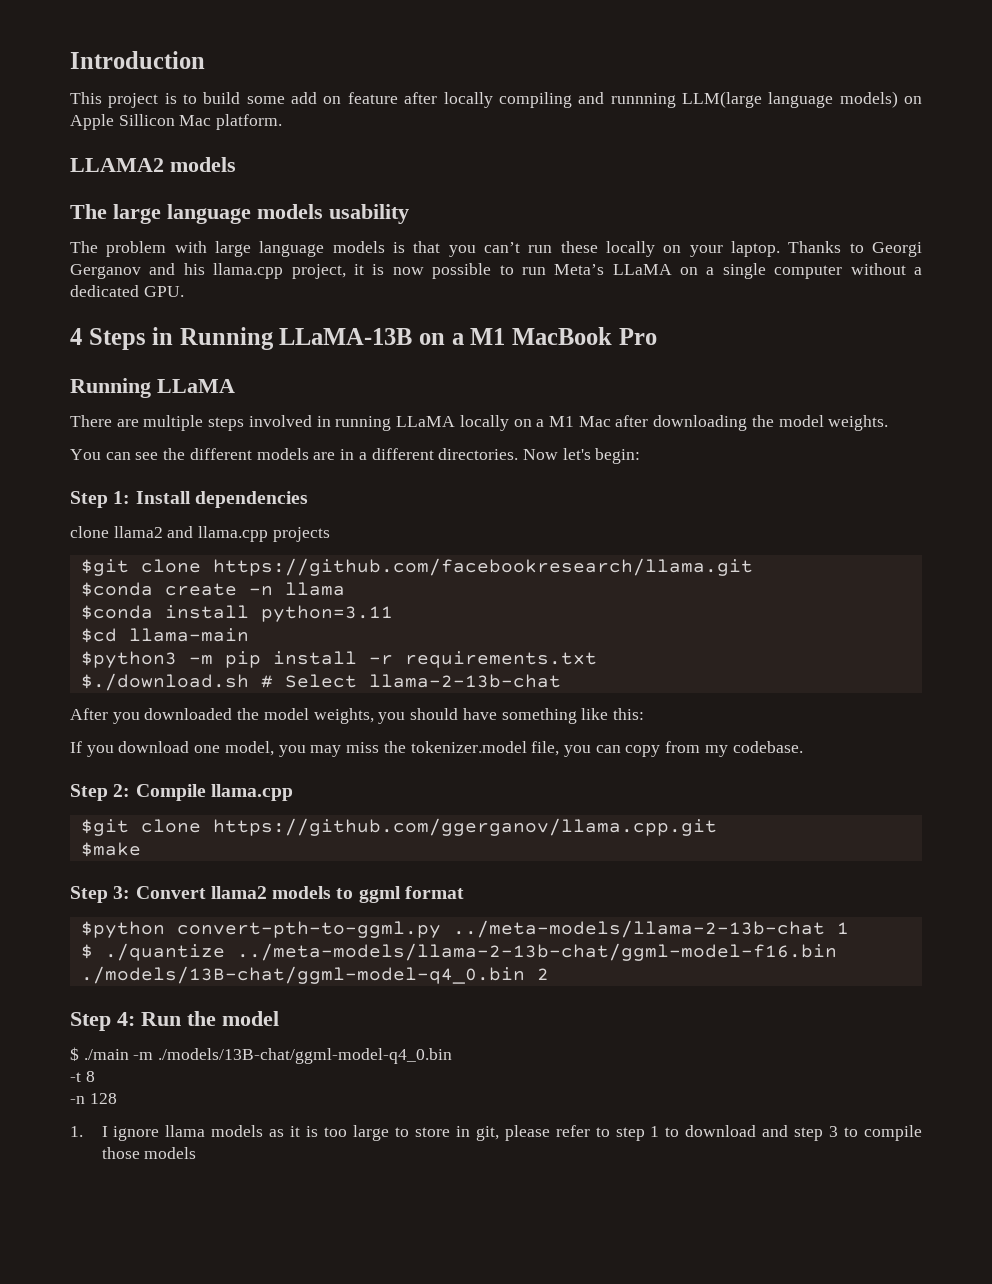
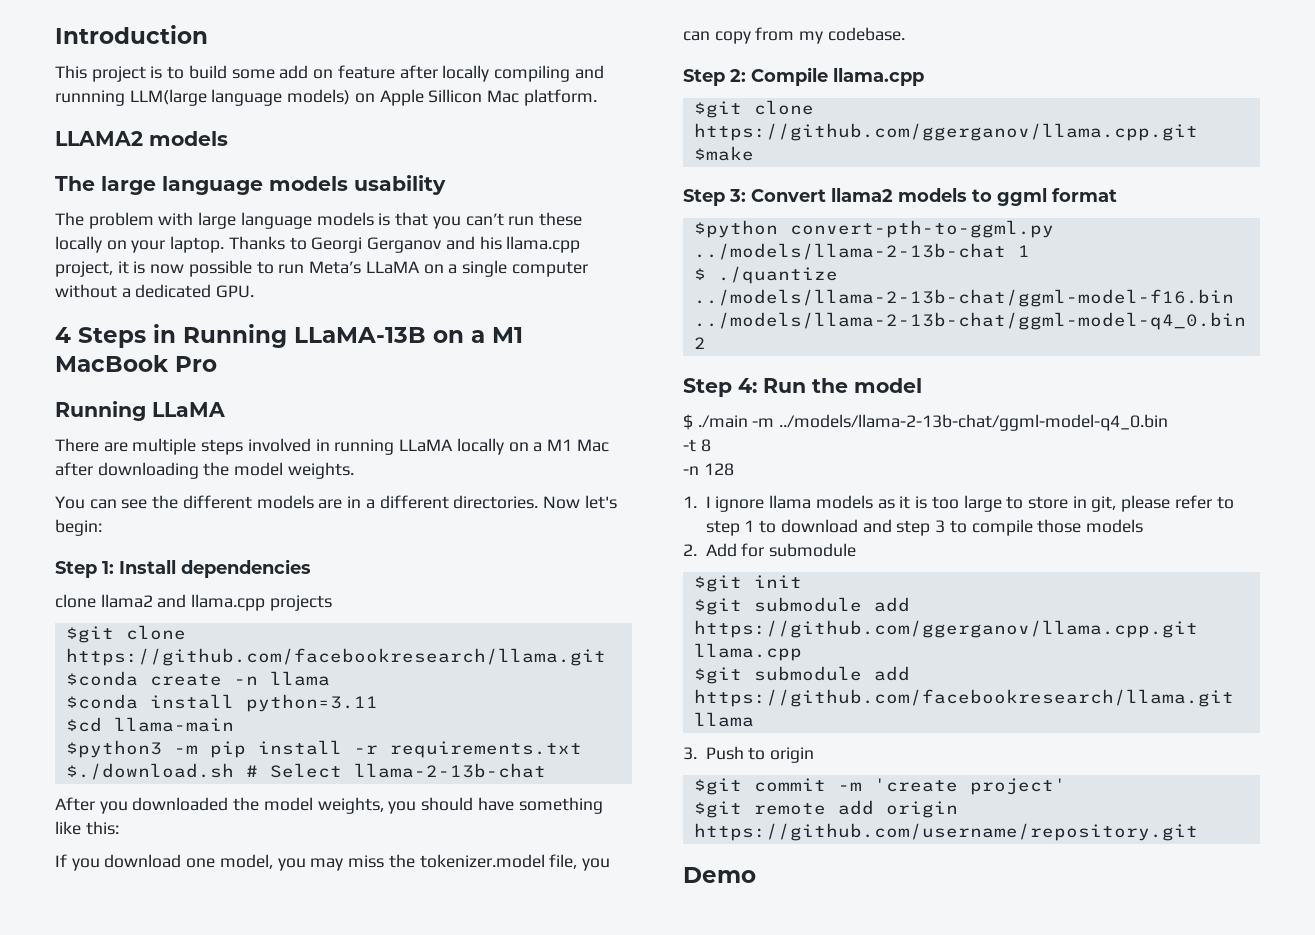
[452,920,825,938] ../meta-models/llama-2-13b-chat -> [693,243,1006,260] ../models/llama-2-13b-chat
[236,943,837,961] [80,966,525,984] ../meta-models/llama-2-13b-chat/ggml-model-f16.bin ./models/13B-chat/ggml-model-q4_0.bin -> [693,289,1234,307] [693,312,1246,330] ../models/llama-2-13b-chat/ggml-model-f16.bin ../models/llama-2-13b-chat/ggml-model-q4_0.bin
[158,1048,453,1064] ./models/13B-chat/ggml-model-q4_0.bin -> [779,414,1169,431] ../models/llama-2-13b-chat/ggml-model-q4_0.bin
(197, 1153) none -> [683,543,857,557] [693,575,802,592] [693,597,910,615] [693,620,1198,638] [693,643,802,661] [693,666,910,684] [693,689,1234,707] [693,712,754,727] [683,746,815,763] [693,778,1066,795] [693,800,958,818] [693,823,1198,841] [683,867,756,883] // 2. Add for submodule // $git init // $git submodule add https://github.com/ggerganov/llama.cpp.git llama.cpp // $git submodule add https://github.com/facebookresearch/llama.git llama // 3. Push to origin // $git commit -m 'create project' // $git remote add origin https://github.com/username/repository.git // Demo

